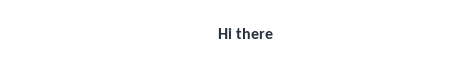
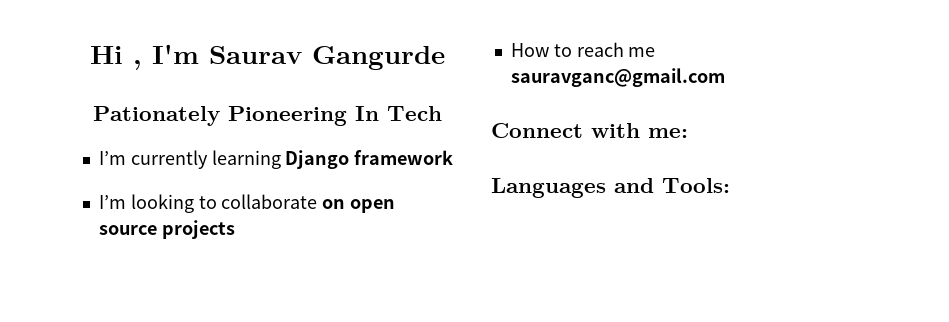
[236,28,274,39] there -> [132,44,445,70] [92,106,442,126] [98,150,454,169] [98,194,396,213] [98,220,235,239] [510,42,656,57] [510,68,725,87] [491,123,688,138] [491,178,730,198] , I'm Saurav Gangurde // Pationately Pioneering In Tech // I’m currently learning Django framework // I’m looking to collaborate on open source projects // How to reach me sauravganc@gmail.com // Connect with me: // Languages and Tools:

